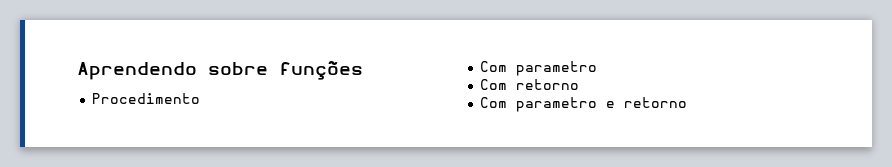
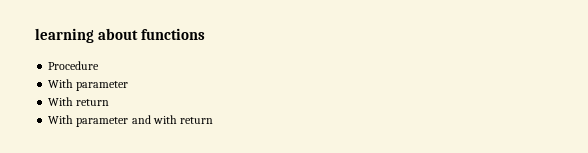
[77,61,363,80] [92,93,201,104] [480,61,598,76] [480,79,580,90] [480,97,688,112] Aprendendo sobre funções // Procedimento // Com parametro // Com retorno // Com parametro e retorno -> [35,28,206,43] [48,61,100,70] [48,79,129,91] [48,97,110,106] [48,115,214,127] learning about functions // Procedure // With parameter // With return // With parameter and with return

